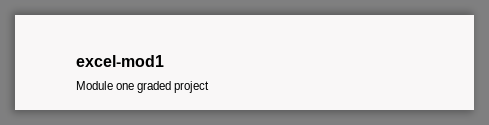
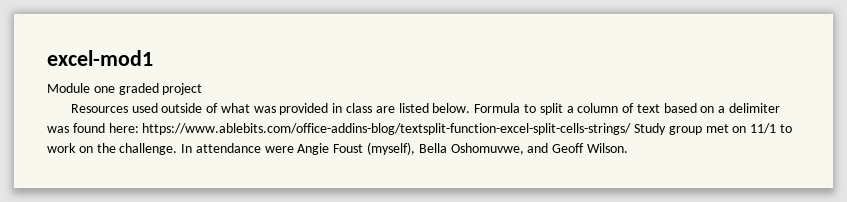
(210, 87) none -> [70,103,780,115] [47,123,793,135] [47,142,628,155] // Resources used outside of what was provided in class are listed below. Formula to split a column of text based on a delimiter was found here: https://www.ablebits.com/office-addins-blog/textsplit-function-excel-split-cells-strings/ Study group met on 11/1 to work on the challenge. In attendance were Angie Foust (myself), Bella Oshomuvwe, and Geoff Wilson.

